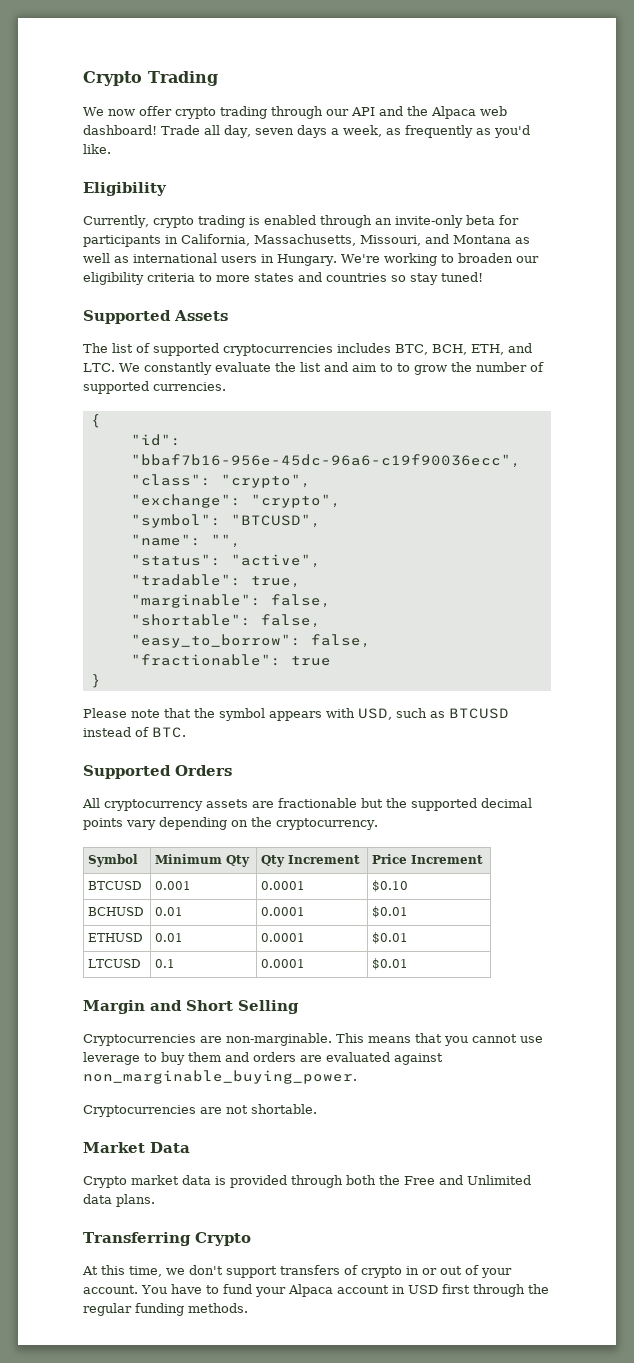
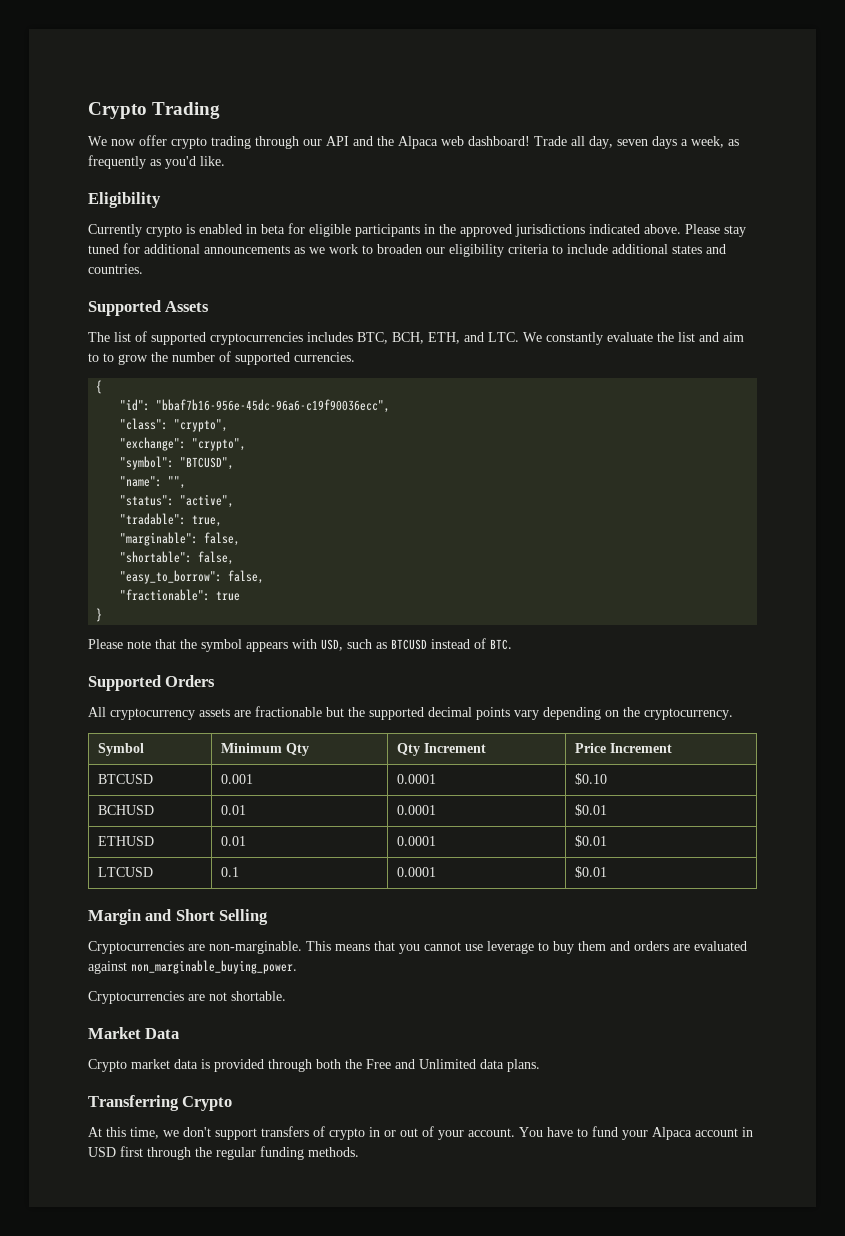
[83,215,463,228] Currently, crypto trading is enabled through an invite-only -> [88,224,257,237] Currently crypto is enabled in
(519, 220) none -> [309,224,351,237] eligible
[181,234,530,246] [83,253,437,266] California, Massachusetts, Missouri, and Montana as well as international users in Hungary. We're working -> [439,224,746,237] [88,243,358,254] the approved jurisdictions indicated above. Please stay tuned for additional announcements as we work
[216,272,483,285] more states and countries so stay tuned! -> [567,244,726,254] [88,264,143,274] include additional states and countries.

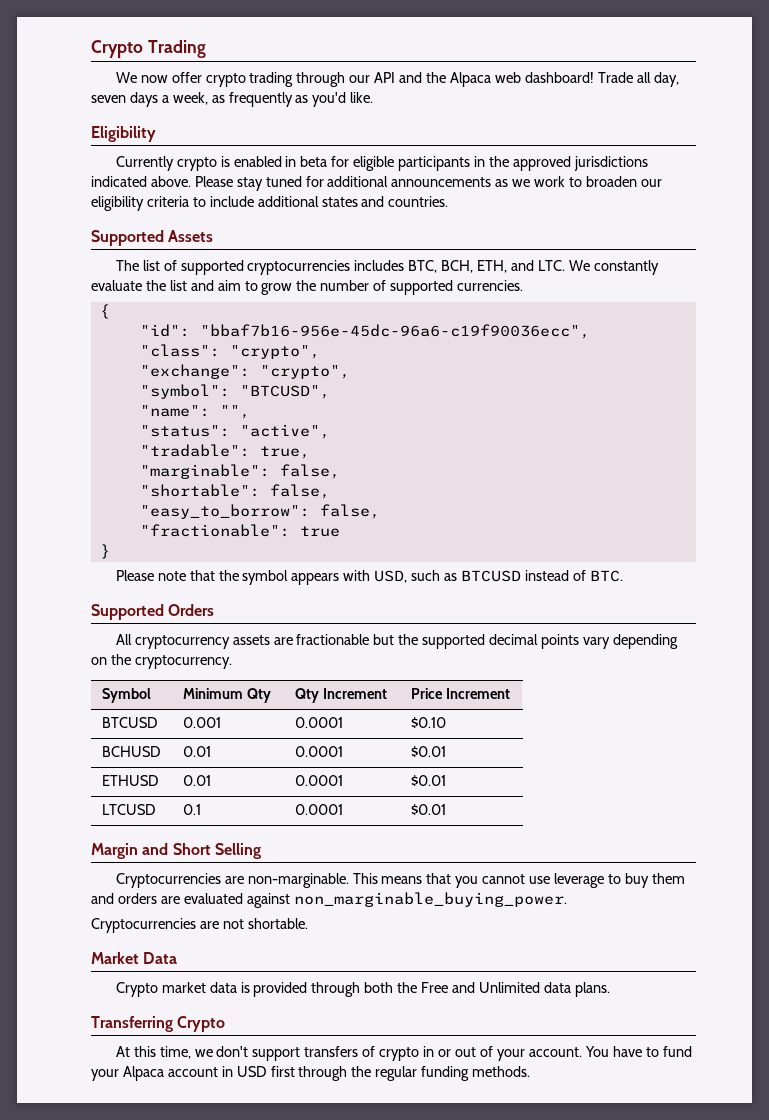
[103,353,114,362] to -> (258, 286) none

